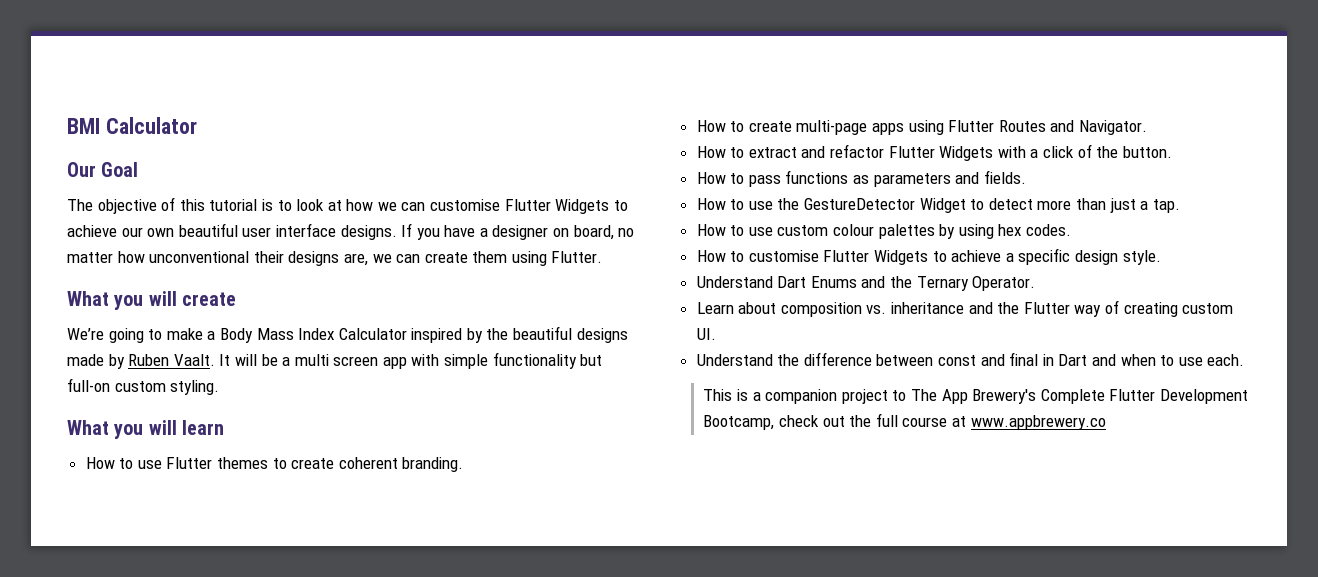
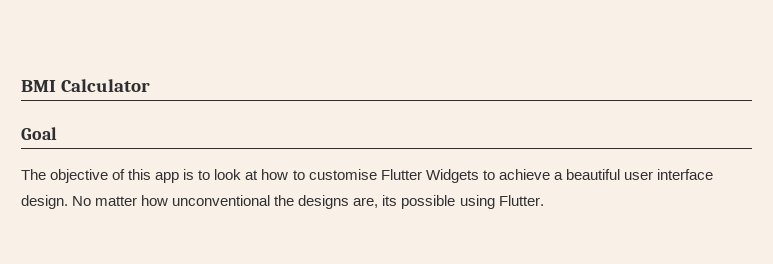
[67,162,96,177] Our -> (151, 85) none
[209,199,258,211] tutorial -> [155,172,180,183] app
[377,199,628,214] [67,223,635,240] [67,251,603,266] [67,291,237,310] [67,326,628,343] [67,352,603,369] [67,378,220,395] [67,420,225,439] [85,457,464,472] [696,120,1148,135] [696,144,1172,161] [696,170,1026,187] [696,198,1180,213] [696,224,1072,239] [696,250,726,262] we can customise Flutter Widgets to achieve our own beautiful user interface designs. If you have a designer on board, no matter how unconventional their designs are, we can create them using Flutter. // What you will create // We’re going to make a Body Mass Index Calculator inspired by the beautiful designs made by Ruben Vaalt. It will be a multi screen app with simple functionality but full-on custom styling. // What you will learn // How to use Flutter themes to create coherent branding. // How to create multi-page apps using Flutter Routes and Navigator. // How to extract and refactor Flutter Widgets with a click of the button. // How to pass functions as parameters and fields. // How to use the GestureDetector Widget to detect more than just a tap. // How to use custom colour palettes by using hex codes. // How -> (289, 174) none
[1018,248,1161,265] [696,276,1036,291] [696,300,1234,317] [696,328,716,340] [696,352,1245,366] [703,389,1248,404] [703,413,1106,430] specific design style. // Understand Dart Enums and the Ternary Operator. // Learn about composition vs. inheritance and the Flutter way of creating custom UI. // Understand the difference between const and final in Dart and when to use each. // This is a companion project to The App Brewery's Complete Flutter Development Bootcamp, check out the full course at www.appbrewery.co -> [565,169,713,180] [21,195,544,209] beautiful user interface design. No matter how unconventional the designs are, its possible using Flutter.

